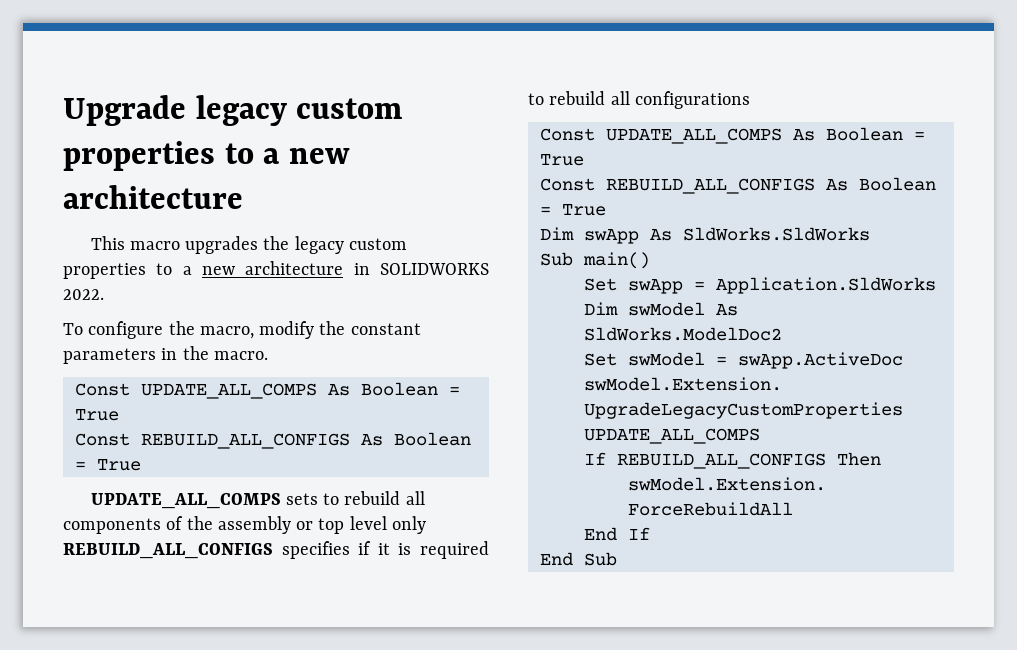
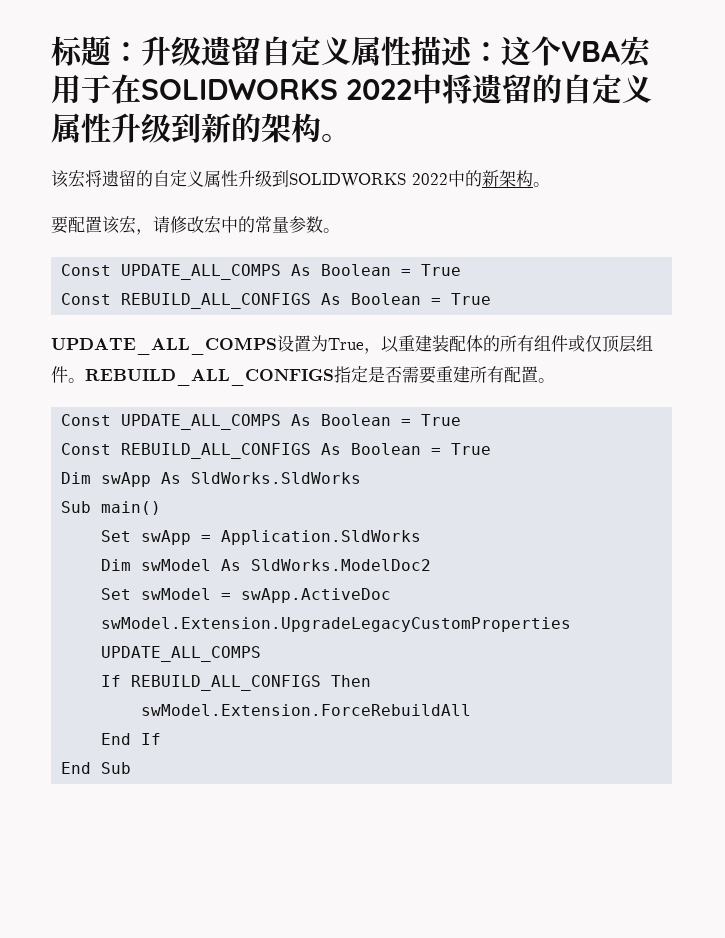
[63,95,403,126] [63,141,350,171] [63,185,243,209] [90,236,407,254] [63,261,489,279] [63,289,104,300] [63,321,421,339] [63,346,268,364] Upgrade legacy custom properties to a new architecture // This macro upgrades the legacy custom properties to a new architecture in SOLIDWORKS 2022. // To configure the macro, modify the constant parameters in the macro. -> [51,35,651,68] [51,74,653,104] [51,113,351,143] [51,170,550,188] [51,216,340,235] 标题：升级遗留自定义属性描述：这个VBA宏用于在SOLIDWORKS 2022中将遗留的自定义属性升级到新的架构。 // 该宏将遗留的自定义属性升级到SOLIDWORKS 2022中的新架构。 // 要配置该宏，请修改宏中的常量参数。
[285,491,425,505] [63,516,426,534] [63,541,490,559] [528,91,750,109] sets to rebuild all components of the assembly or top level only REBUILD_ALL_CONFIGS specifies if it is required to rebuild all configurations -> [277,335,653,354] [51,366,555,386] 设置为True，以重建装配体的所有组件或仅顶层组件。REBUILD_ALL_CONFIGS指定是否需要重建所有配置。

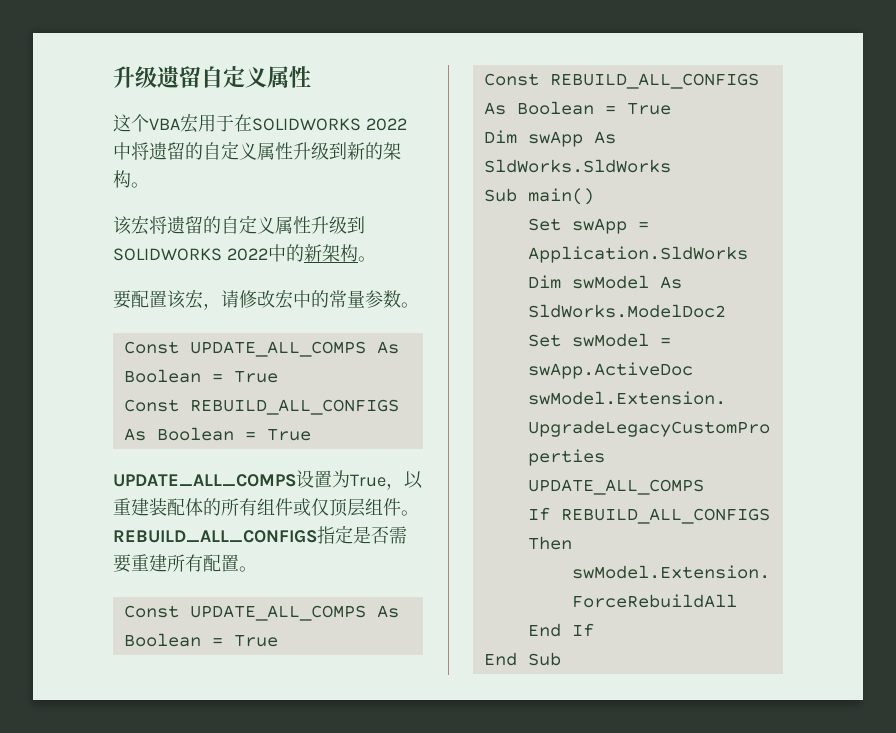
[51,35,141,66] 标题： -> (113, 77) none
[411,36,501,66] 描述： -> (311, 77) //

